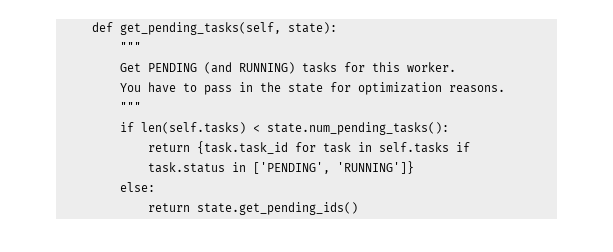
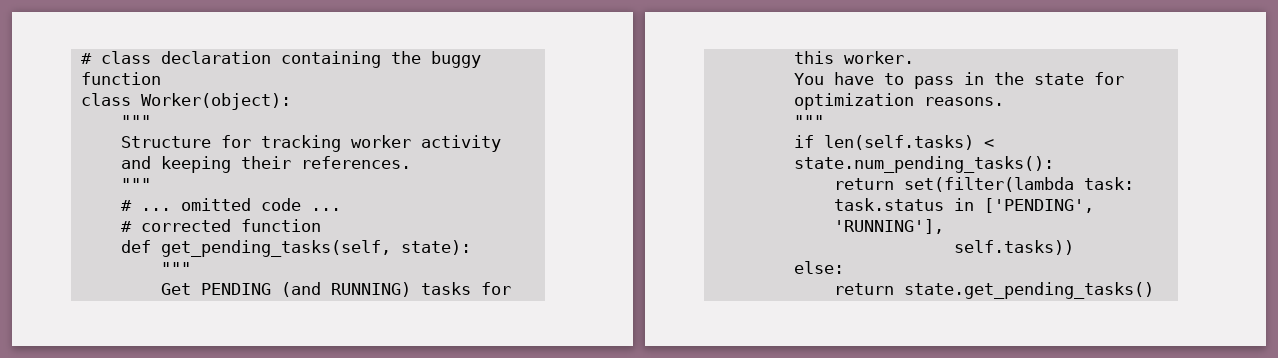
(91, 27) none -> [80,51,481,68] [80,72,161,85] [80,93,291,110] [120,115,151,127] [120,135,501,152] [120,156,411,173] [120,178,151,190] [120,198,341,211] [120,219,321,232] # class declaration containing the buggy function // class Worker(object): // """ // Structure for tracking worker activity and keeping their references. // """ // # ... omitted code ... // # corrected function //
[196,141,470,154] {task.task_id for task in self.tasks if -> [903,177,1134,192] set(filter(lambda task:
[336,161,414,174] 'RUNNING']} -> [833,219,944,234] [953,240,1074,255] 'RUNNING'], // self.tasks))
[196,202,358,215] state.get_pending_ids() -> [903,282,1154,299] state.get_pending_tasks()

